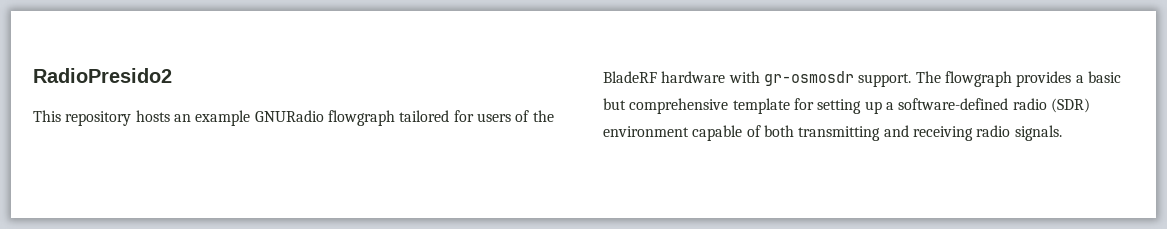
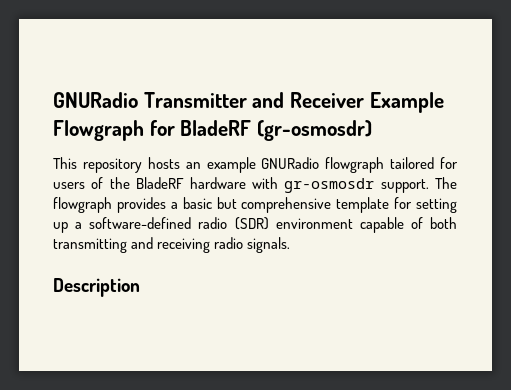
[33,68,172,83] RadioPresido2 -> [53,92,444,113] [53,120,373,141] GNURadio Transmitter and Receiver Example Flowgraph for BladeRF (gr-osmosdr)
(1062, 133) none -> [53,278,140,297] // Description

